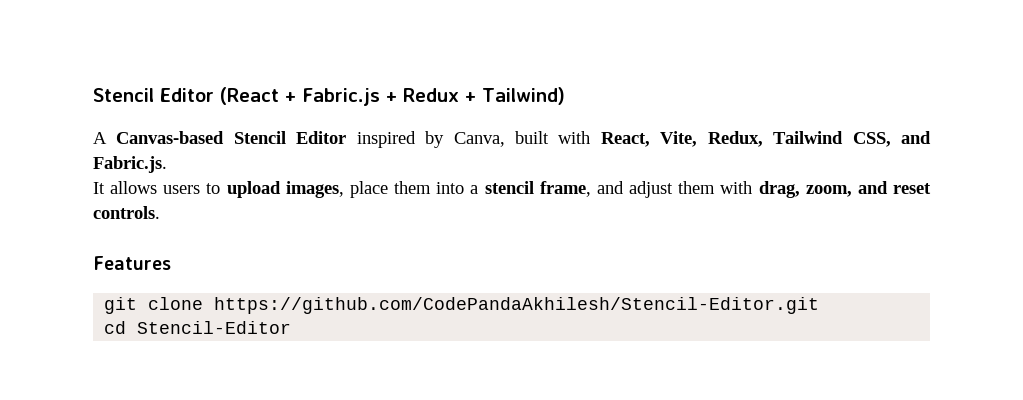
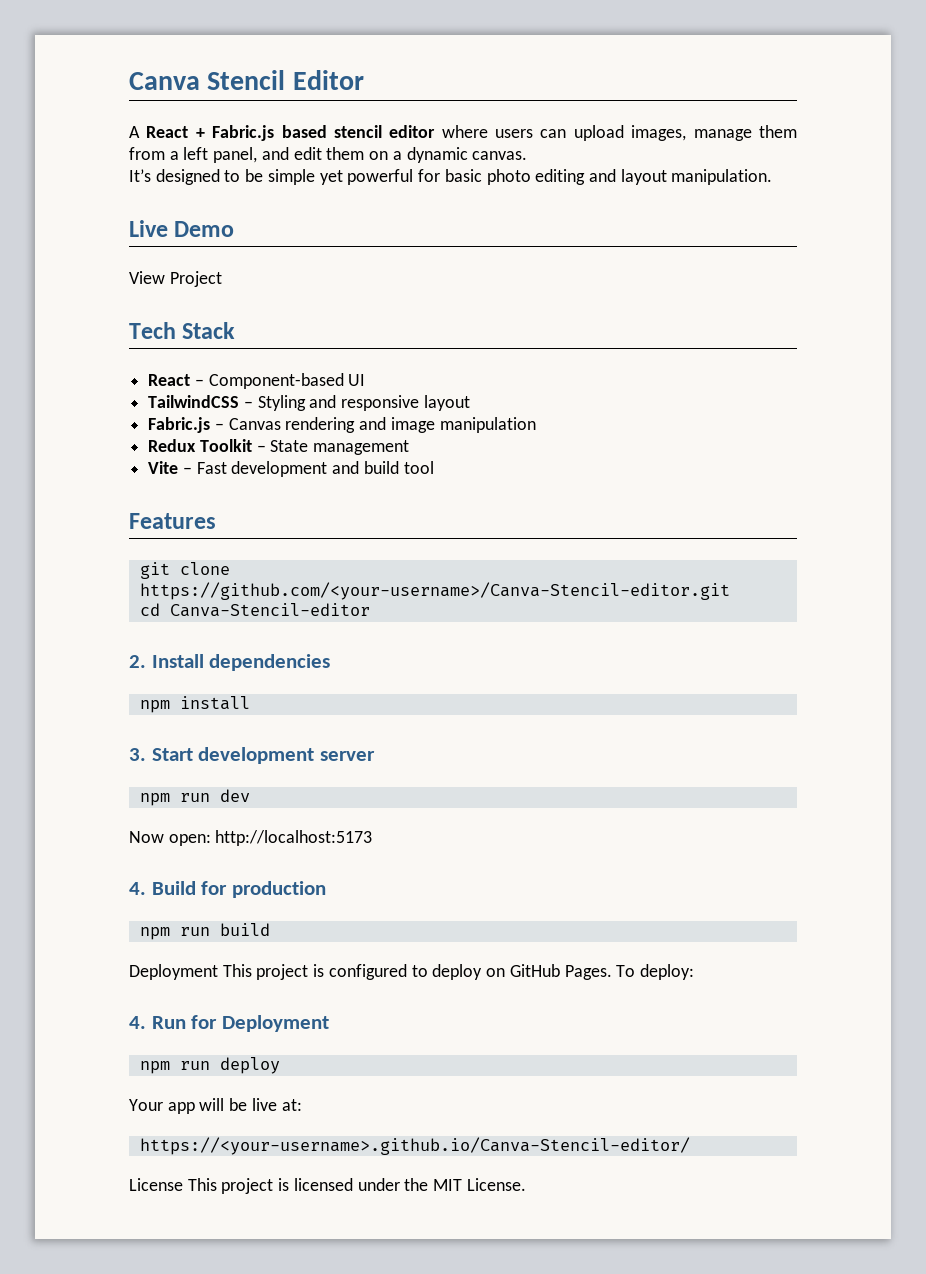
[93,87,565,106] [93,131,932,148] [93,156,167,173] [93,181,931,198] [93,206,160,219] Stencil Editor (React + Fabric.js + Redux + Tailwind) // A Canvas-based Stencil Editor inspired by Canva, built with React, Vite, Redux, Tailwind CSS, and Fabric.js. // It allows users to upload images, place them into a stencil frame, and adjust them with drag, zoom, and reset controls. -> [129,70,364,90] [129,125,798,141] [129,147,528,163] [129,169,773,185] [129,220,235,237] [129,271,222,287] [129,322,236,339] [148,373,366,389] [148,395,470,411] [148,417,536,433] [148,439,410,455] [148,461,434,477] Canva Stencil Editor // A React + Fabric.js based stencil editor where users can upload images, manage them from a left panel, and edit them on a dynamic canvas. // It’s designed to be simple yet powerful for basic photo editing and layout manipulation. // Live Demo // View Project // Tech Stack // React – Component-based UI // TailwindCSS – Styling and responsive layout // Fabric.js – Canvas rendering and image manipulation // Redux Toolkit – State management // Vite – Fast development and build tool
[214,297,820,314] https://github.com/CodePandaAkhilesh/Stencil-Editor.git -> [139,582,730,600] https://github.com/<your-username>/Canva-Stencil-editor.git
[137,321,292,334] Stencil-Editor -> [169,603,370,617] [129,654,331,671] [139,696,250,713] [129,747,375,764] [139,789,250,806] [129,830,373,846] [129,881,326,898] [139,923,270,940] [129,964,694,980] [129,1015,329,1032] [139,1057,280,1074] [129,1098,302,1114] [139,1137,690,1155] [129,1178,526,1194] Canva-Stencil-editor // 2. Install dependencies // npm install // 3. Start development server // npm run dev // Now open: http://localhost:5173 // 4. Build for production // npm run build // Deployment This project is configured to deploy on GitHub Pages. To deploy: // 4. Run for Deployment // npm run deploy // Your app will be live at: // https://<your-username>.github.io/Canva-Stencil-editor/ // License This project is licensed under the MIT License.

